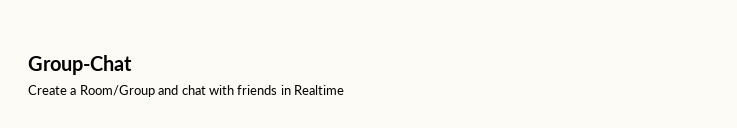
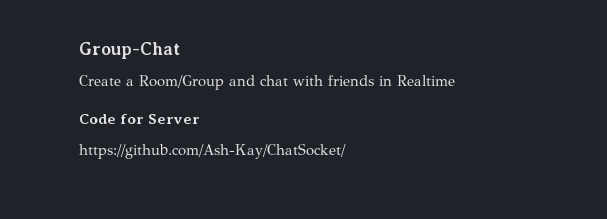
(344, 90) none -> [79,114,201,124] [79,143,346,159] // Code for Server // https://github.com/Ash-Kay/ChatSocket/

